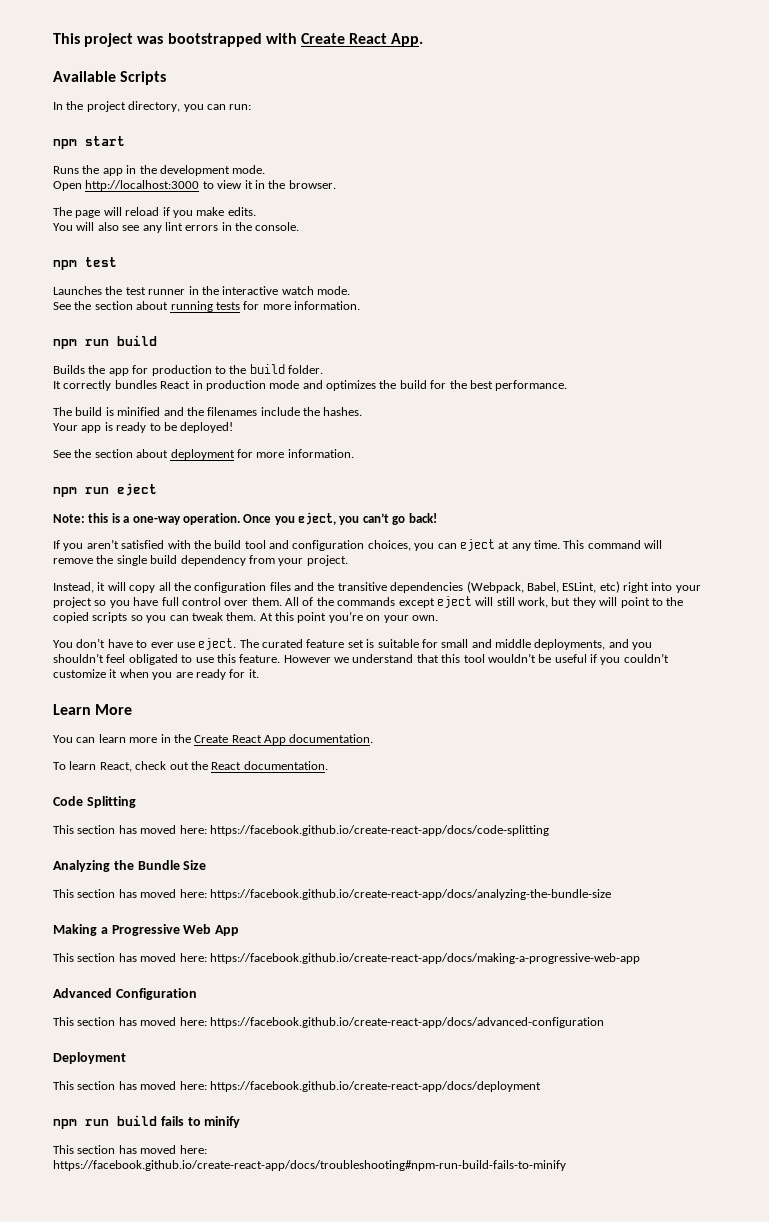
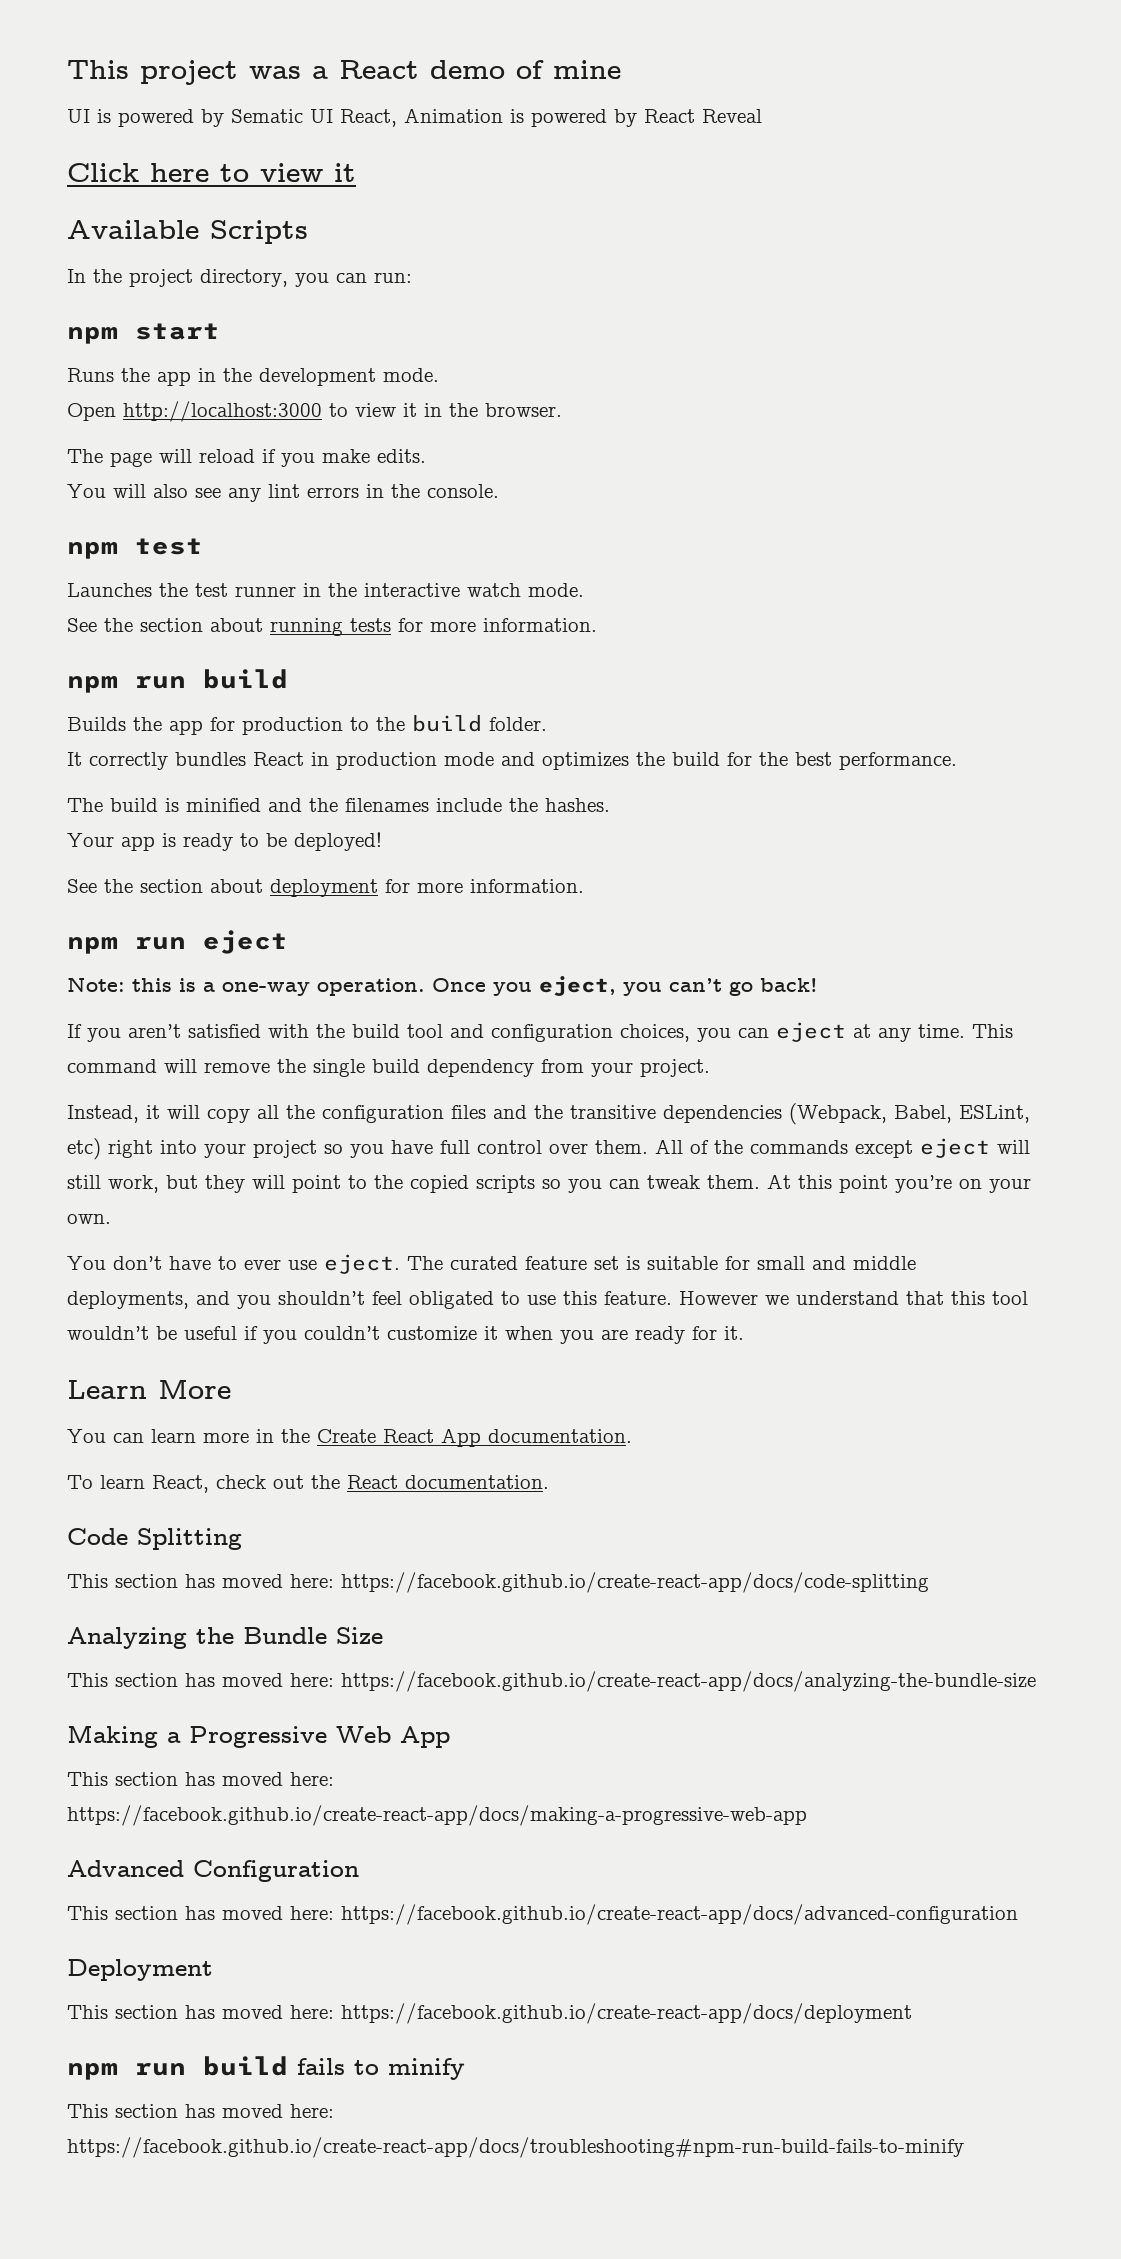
[167,33,424,47] bootstrapped with Create React App. -> [312,60,621,79] [67,108,762,127] [67,163,356,182] a React demo of mine // UI is powered by Sematic UI React, Animation is powered by React Reveal // Click here to view it

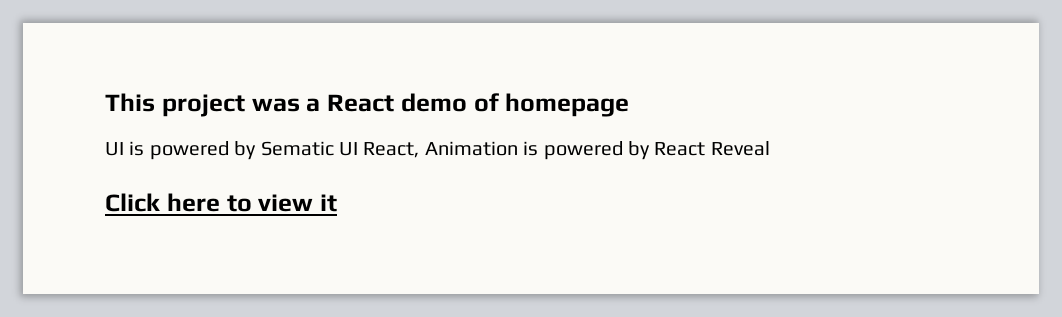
[553,60,621,79] mine -> [505,93,630,117] homepage
[67,220,308,244] [67,269,412,287] [67,323,220,344] [67,368,439,386] [67,401,562,422] [67,449,426,467] [67,484,499,502] [67,538,203,559] [67,583,584,597] [67,618,597,636] [67,669,288,693] [67,715,547,735] [67,752,957,770] [67,798,610,812] [67,832,382,851] [67,879,584,897] [67,930,288,954] [67,976,818,996] [67,1022,1013,1042] [67,1059,710,1077] [67,1103,1030,1125] [67,1138,1030,1160] [67,1174,1031,1193] [67,1214,111,1224] [67,1254,916,1274] [67,1291,1028,1309] [67,1326,744,1344] [67,1379,231,1399] [67,1428,632,1447] [67,1475,549,1493] [67,1528,242,1550] [67,1572,929,1593] [67,1627,383,1649] [67,1671,1036,1692] [67,1725,450,1748] [67,1772,334,1786] [67,1805,807,1826] [67,1860,359,1882] [67,1904,1018,1925] [67,1959,213,1981] [67,2003,912,2024] [67,2056,465,2080] [67,2104,334,2118] [67,2137,964,2158] // Available Scripts // In the project directory, you can run: // npm start // Runs the app in the development mode. // Open http://localhost:3000 to view it in the browser. // The page will reload if you make edits. // You will also see any lint errors in the console. // npm test // Launches the test runner in the interactive watch mode. // See the section about running tests for more information. // npm run build // Builds the app for production to the build folder. // It correctly bundles React in production mode and optimizes the build for the best performance. // The build is minified and the filenames include the hashes. // Your app is ready to be deployed! // See the section about deployment for more information. // npm run eject // Note: this is a one-way operation. Once you eject, you can’t go back! // If you aren’t satisfied with the build tool and configuration choices, you can eject at any time. This command will remove the single build dependency from your project. // Instead, it will copy all the configuration files and the transitive dependencies (Webpack, Babel, ESLint, etc) right into your project so you have full control over them. All of the commands except eject will still work, but they will point to the copied scripts so you can tweak them. At this point you’re on your own. // You don’t have to ever use eject. The curated feature set is suitable for small and middle deployments, and you shouldn’t feel obligated to use this feature. However we understand that this tool wouldn’t be useful if you couldn’t customize it when you are ready for it. // Learn More // You can learn more in the Create React App documentation. // To learn React, check out the React documentation. // Code Splitting // This section has moved here: https://facebook.github.io/create-react-app/docs/code-splitting // Analyzing the Bundle Size // This section has moved here: https://facebook.github.io/create-react-app/docs/analyzing-the-bundle-size // Making a Progressive Web App // This section has moved here: https://facebook.github.io/create-react-app/docs/making-a-progressive-web-app // Advanced Configuration // This section has moved here: https://facebook.github.io/create-react-app/docs/advanced-configuration // Deployment // This section has moved here: https://facebook.github.io/create-react-app/docs/deployment // npm run build fails to minify // This section has moved here: https://facebook.github.io/create-react-app/docs/troubleshooting#npm-run-build-fails-to-minify -> (337, 203) none

